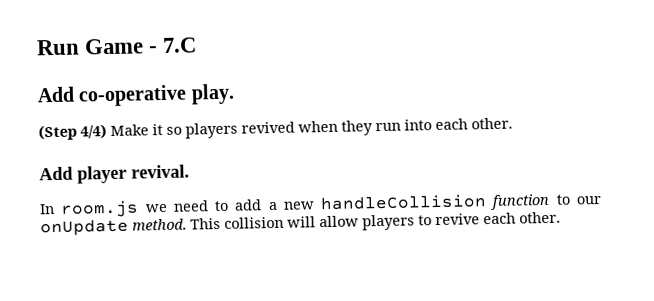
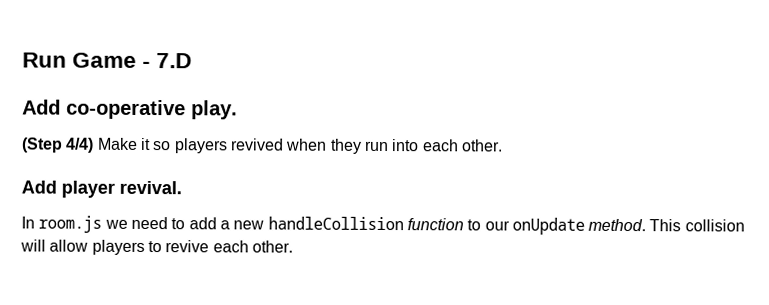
[162,37,198,53] 7.C -> [156,53,193,69] 7.D

